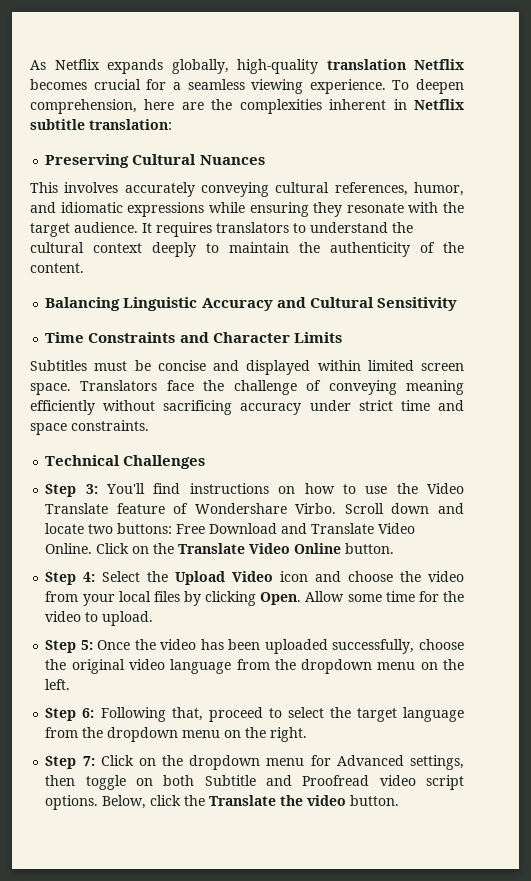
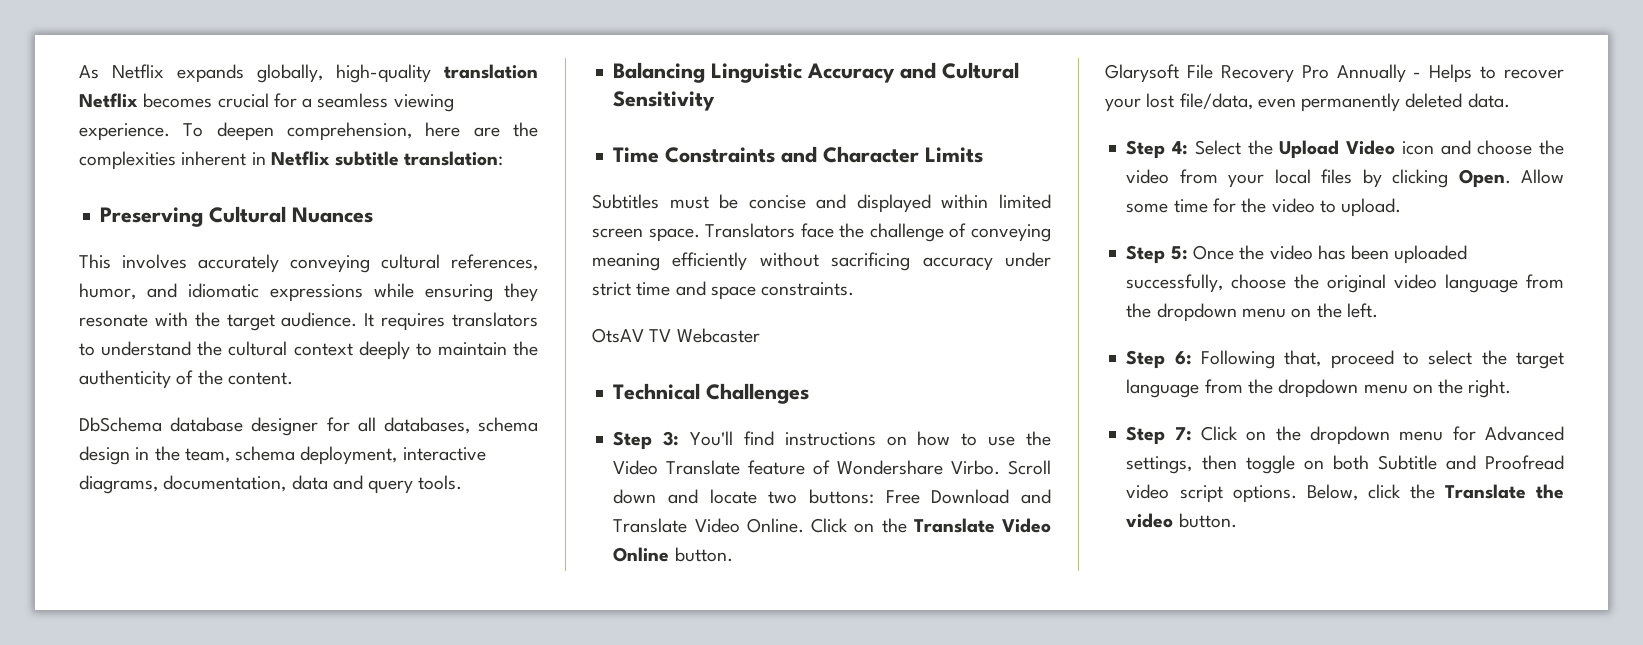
(84, 268) none -> [79,417,538,436] [79,446,486,465] [79,475,463,494] // DbSchema database designer for all databases, schema design in the team, schema deployment, interactive diagrams, documentation, data and query tools.
(149, 425) none -> [592,328,760,343] // OtsAV TV Webcaster
(395, 548) none -> [1105,64,1564,83] [1105,93,1510,112] // Glarysoft File Recovery Pro Annually - Helps to recover your lost file/data, even permanently deleted data.

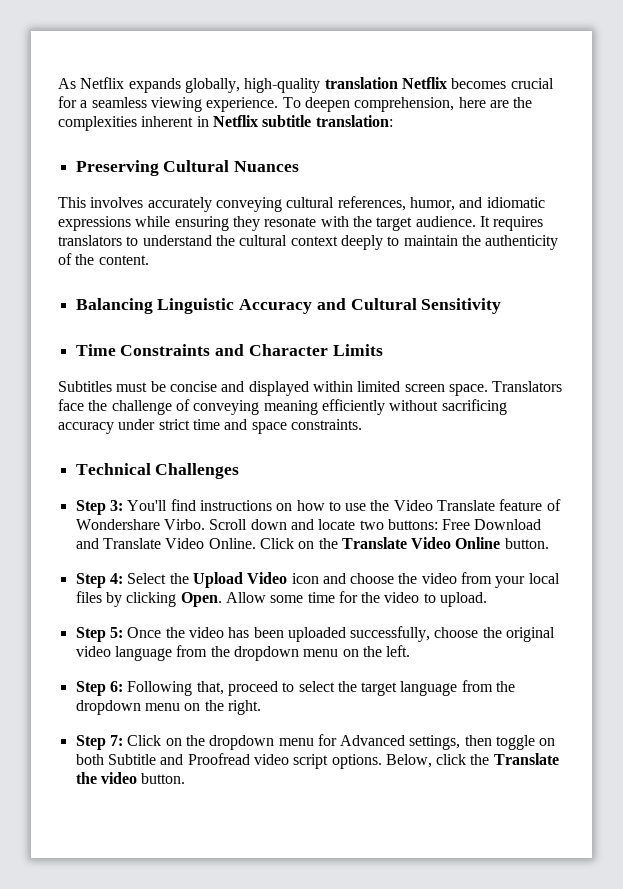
[79,417,538,436] [79,446,486,465] [79,475,463,494] // DbSchema database designer for all databases, schema design in the team, schema deployment, interactive diagrams, documentation, data and query tools. -> (149, 260) none
[592,328,760,343] // OtsAV TV Webcaster -> (362, 424) none
[1105,64,1564,83] [1105,93,1510,112] // Glarysoft File Recovery Pro Annually - Helps to recover your lost file/data, even permanently deleted data. -> (549, 543) none

